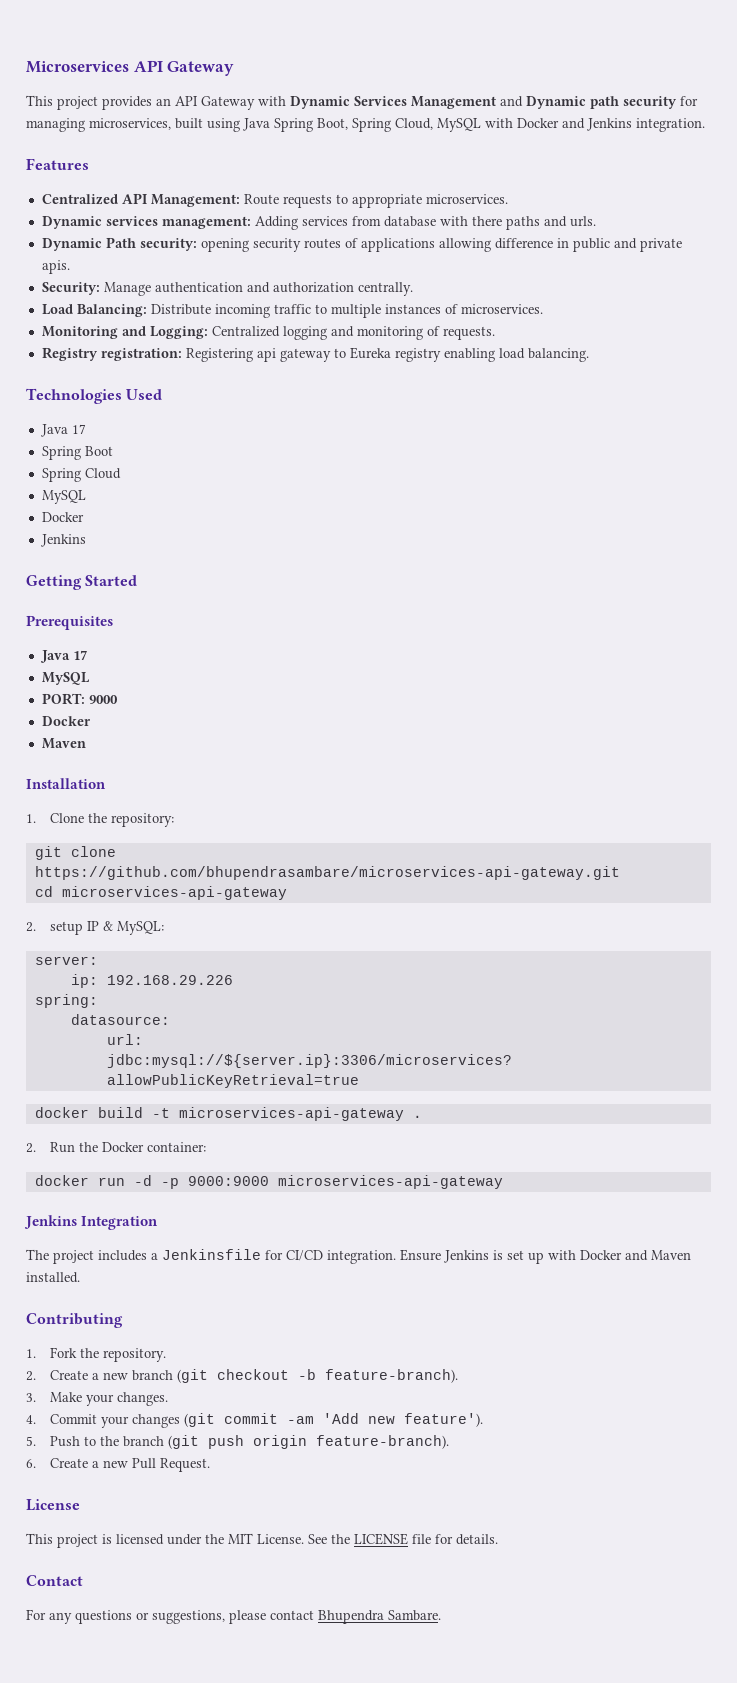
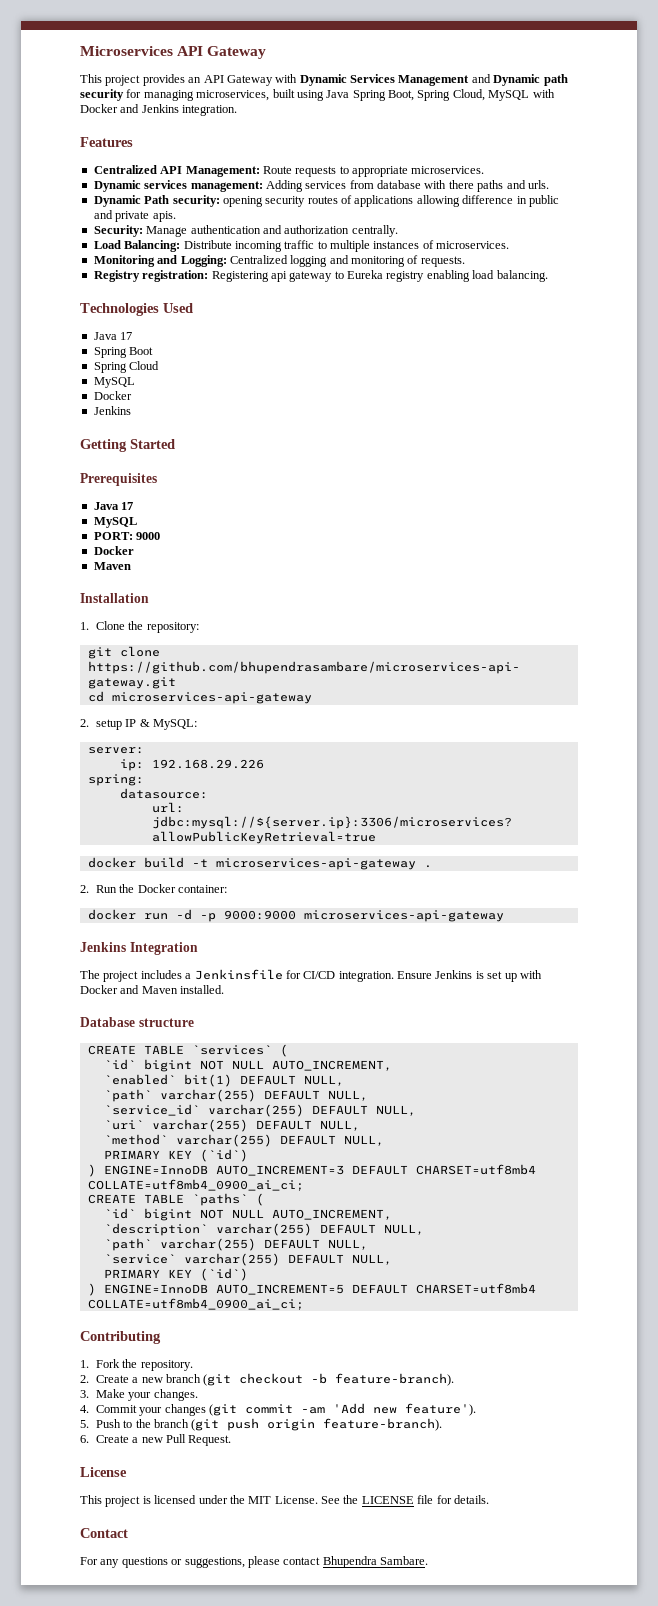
(80, 1277) none -> [80,1017,194,1027] [87,1044,288,1057] [103,1059,392,1072] [103,1074,344,1087] [103,1089,368,1102] [103,1104,416,1117] [103,1119,360,1132] [103,1134,384,1147] [103,1149,248,1162] [87,1164,536,1177] [87,1179,304,1191] [87,1193,264,1206] [103,1208,392,1221] [103,1223,424,1236] [103,1238,368,1251] [103,1253,392,1266] [103,1268,248,1281] [87,1283,536,1296] [87,1298,304,1310] // Database structure // CREATE TABLE `services` ( // `id` bigint NOT NULL AUTO_INCREMENT, // `enabled` bit(1) DEFAULT NULL, // `path` varchar(255) DEFAULT NULL, // `service_id` varchar(255) DEFAULT NULL, // `uri` varchar(255) DEFAULT NULL, // `method` varchar(255) DEFAULT NULL, // PRIMARY KEY (`id`) // ) ENGINE=InnoDB AUTO_INCREMENT=3 DEFAULT CHARSET=utf8mb4 COLLATE=utf8mb4_0900_ai_ci; // CREATE TABLE `paths` ( // `id` bigint NOT NULL AUTO_INCREMENT, // `description` varchar(255) DEFAULT NULL, // `path` varchar(255) DEFAULT NULL, // `service` varchar(255) DEFAULT NULL, // PRIMARY KEY (`id`) // ) ENGINE=InnoDB AUTO_INCREMENT=5 DEFAULT CHARSET=utf8mb4 COLLATE=utf8mb4_0900_ai_ci;

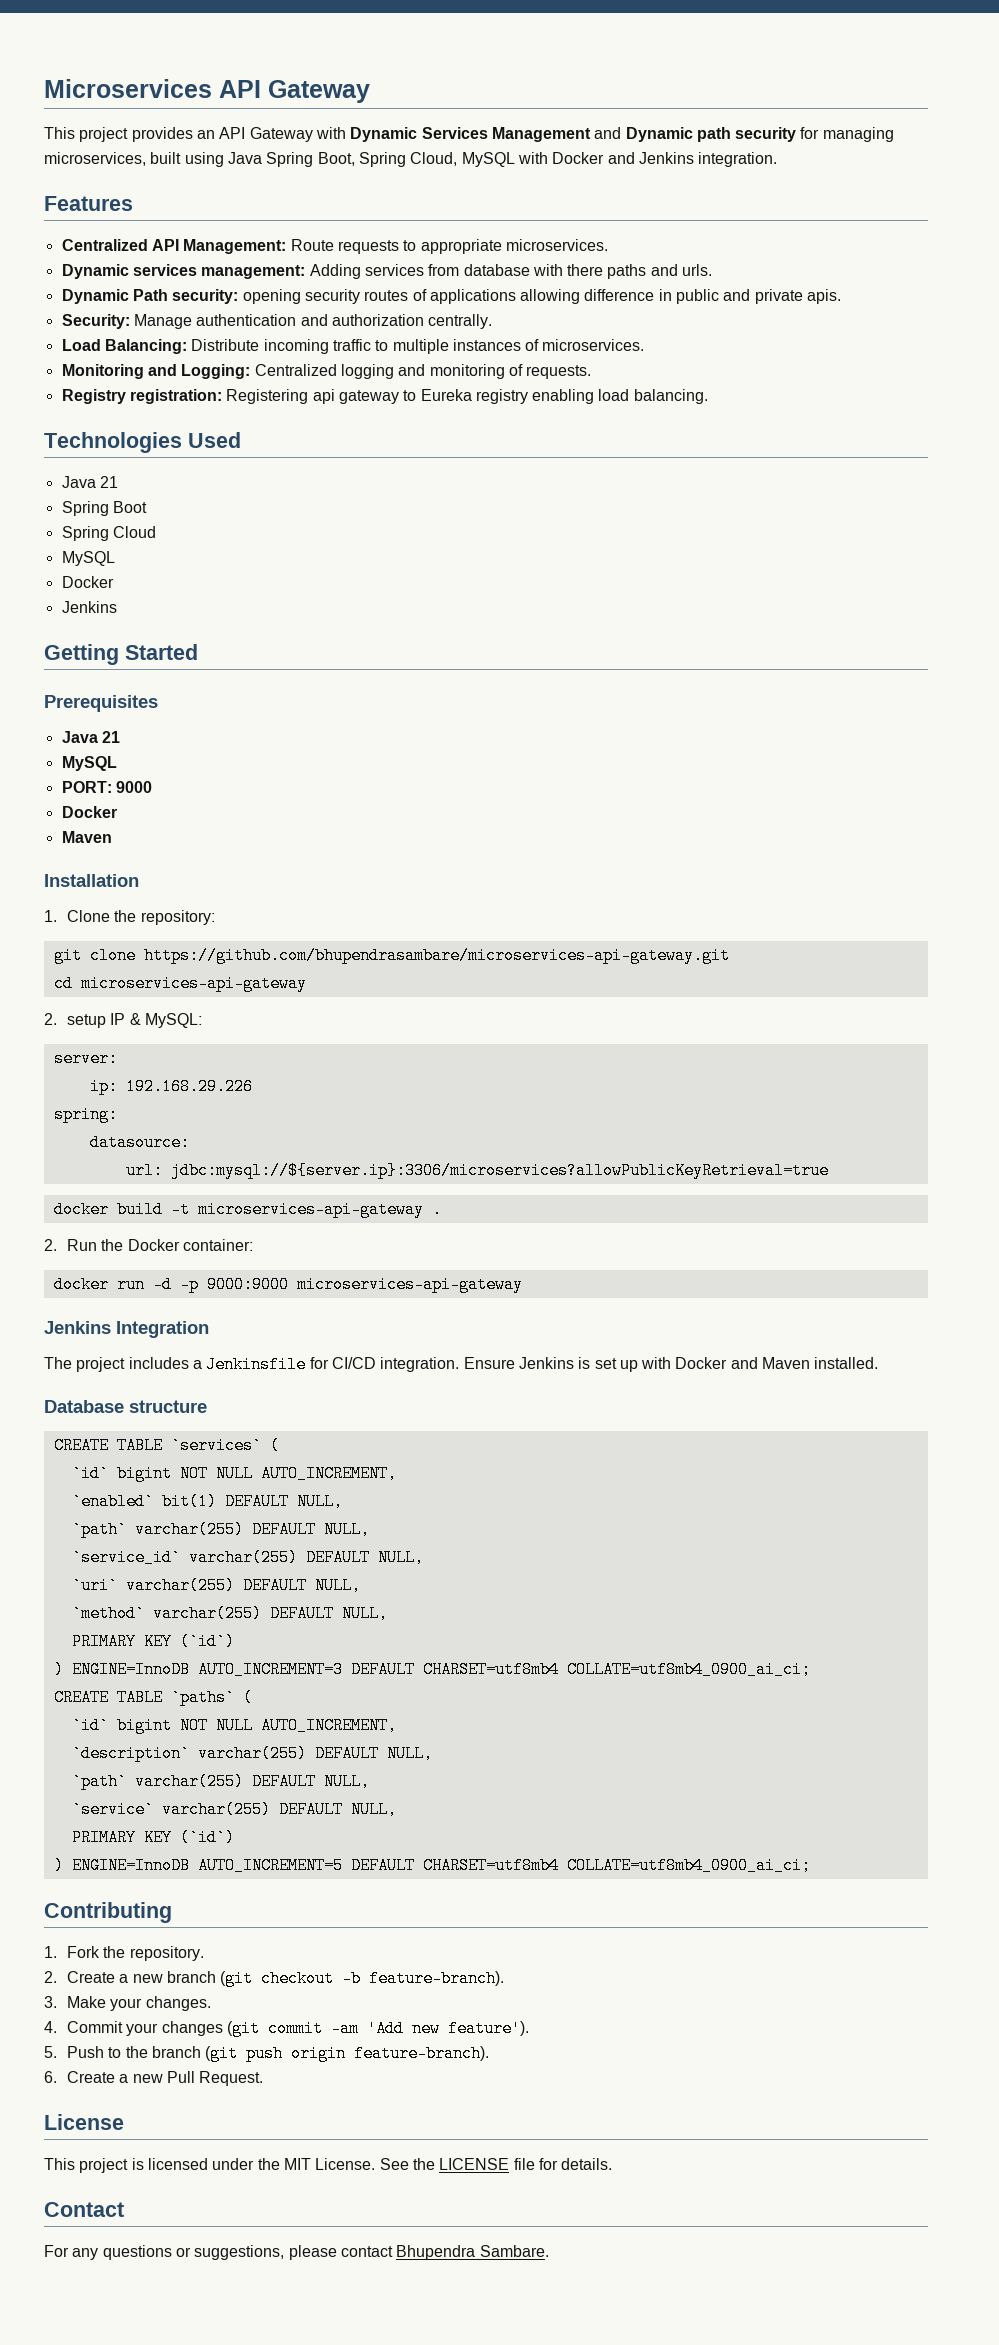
[120,332,133,340] 17 -> [99,476,118,488] 21
[121,502,134,510] 17 -> [101,731,120,743] 21

